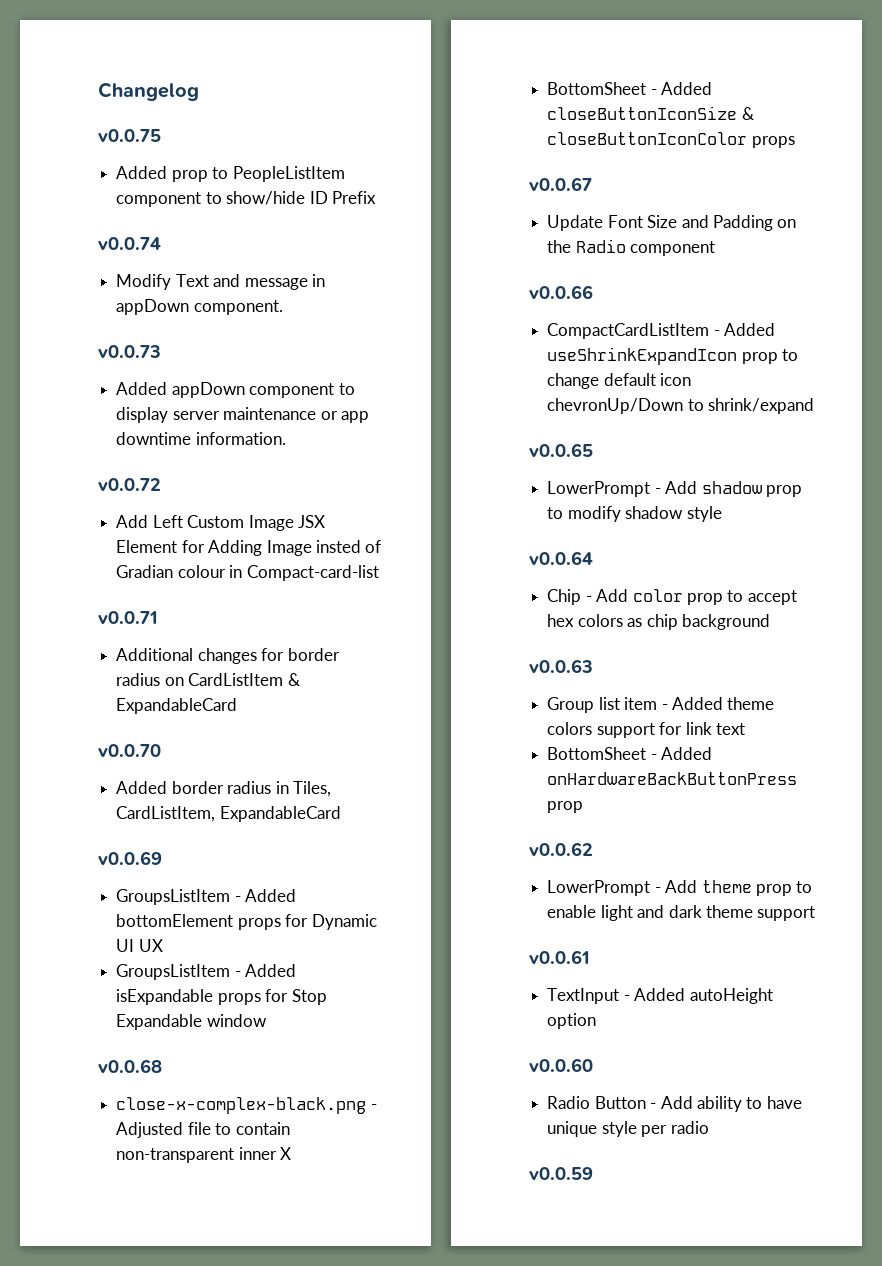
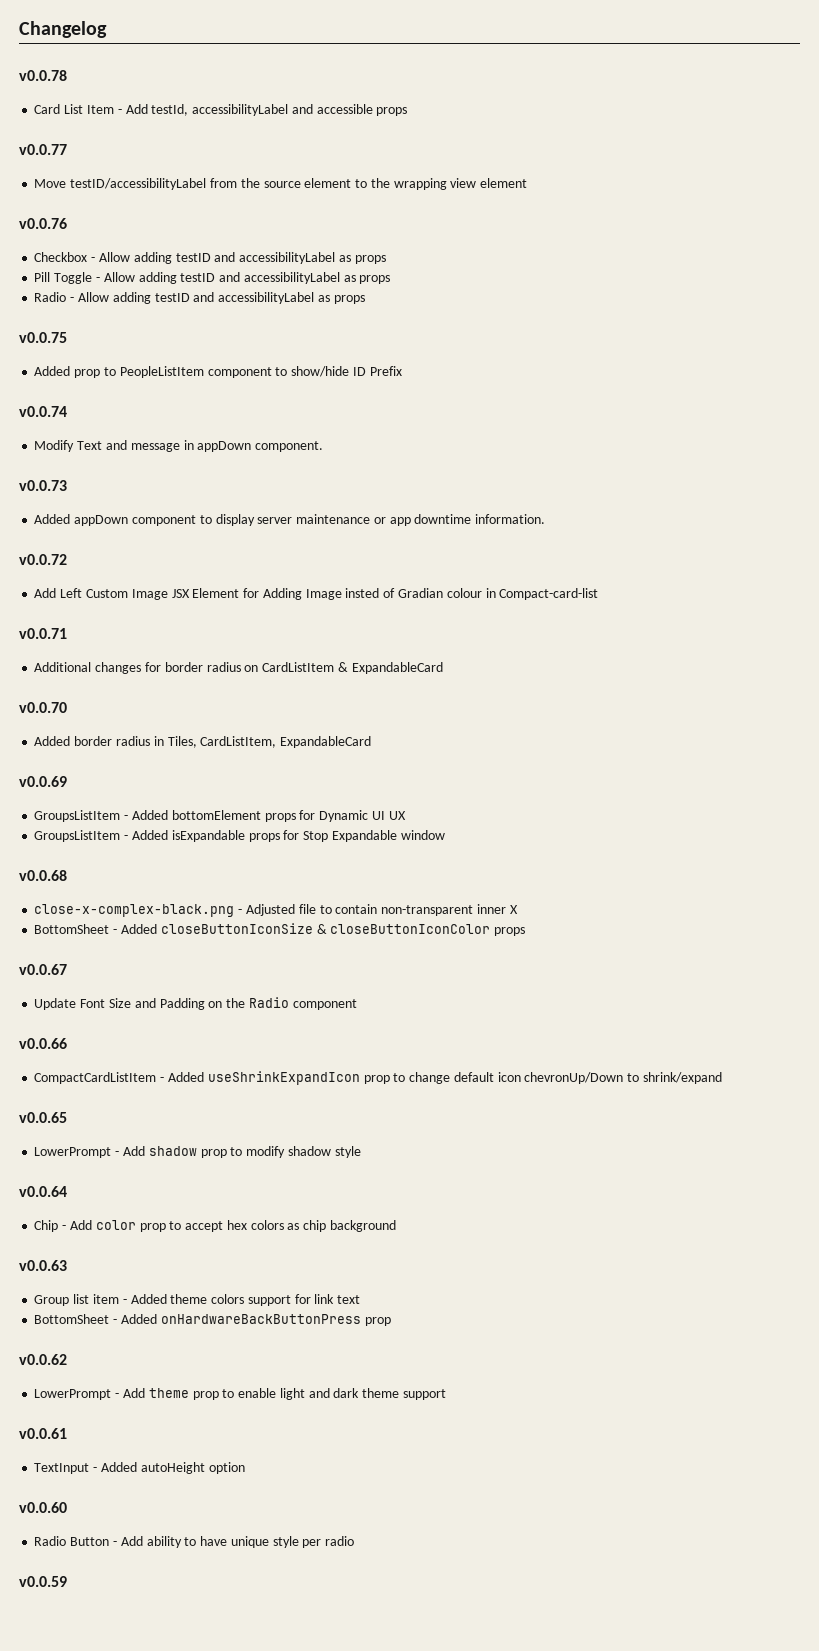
(199, 91) none -> [19,70,67,81] [34,104,408,116] [19,144,67,155] [34,178,528,190] [19,218,67,229] [34,252,386,264] [34,272,391,284] [34,292,365,304] // v0.0.78 // Card List Item - Add testId, accessibilityLabel and accessible props // v0.0.77 // Move testID/accessibilityLabel from the source element to the wrapping view element // v0.0.76 // Checkbox - Allow adding testID and accessibilityLabel as props // Pill Toggle - Allow adding testID and accessibilityLabel as props // Radio - Allow adding testID and accessibilityLabel as props

